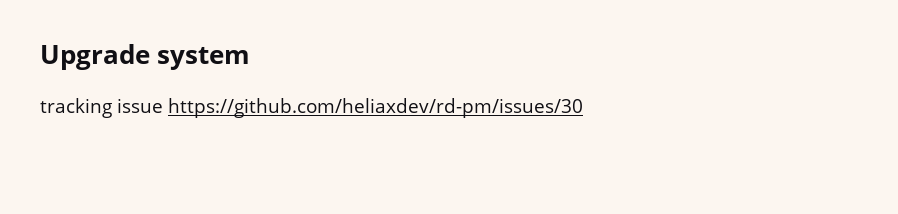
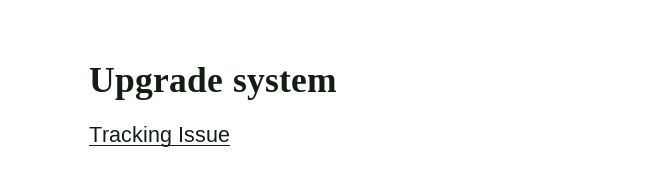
[40,98,583,118] tracking issue https://github.com/heliaxdev/rd-pm/issues/30 -> [89,126,230,147] Tracking Issue

